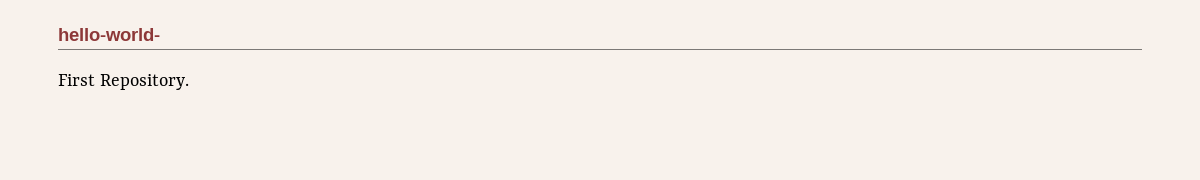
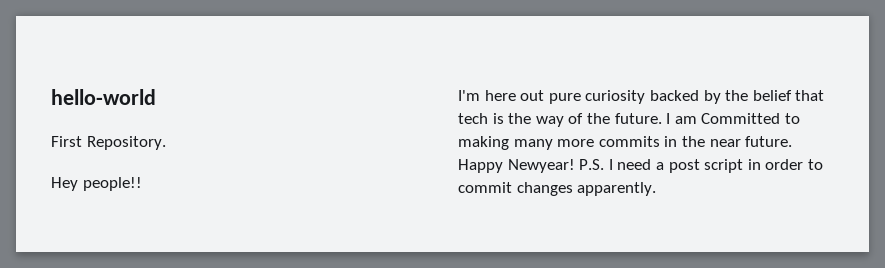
[58,28,160,41] hello-world- -> [51,89,156,105] hello-world
(190, 82) none -> [51,177,142,191] [458,90,825,104] [458,113,800,127] [458,136,793,150] [458,159,823,173] [458,182,657,196] // Hey people!! // I'm here out pure curiosity backed by the belief that tech is the way of the future. I am Committed to making many more commits in the near future. Happy Newyear! P.S. I need a post script in order to commit changes apparently.

